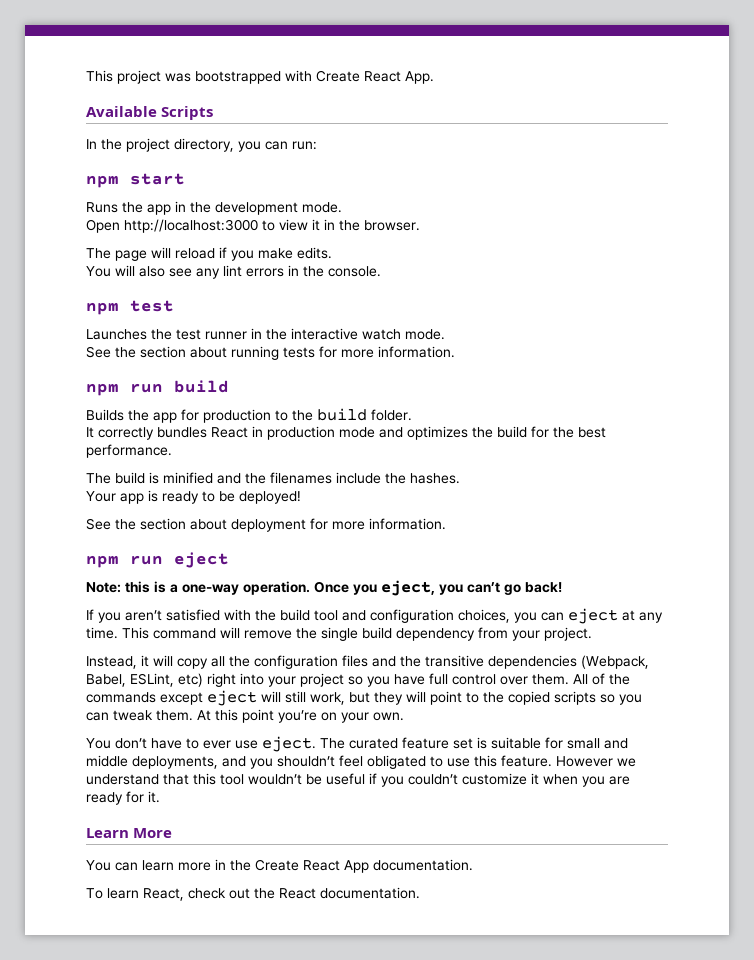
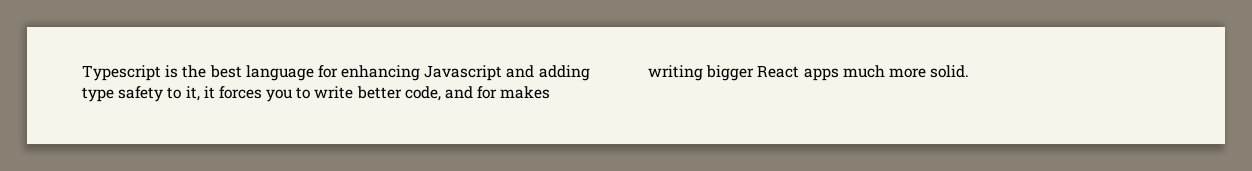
[86,70,434,84] [86,106,214,120] [86,138,317,152] [86,173,185,188] [86,201,342,215] [86,219,420,233] [86,247,332,261] [86,265,381,279] [86,300,174,315] [86,328,445,340] [86,346,455,360] [86,380,229,396] [86,408,412,423] [86,426,606,440] [86,444,172,458] [86,472,460,484] [86,490,301,504] [86,518,446,532] [86,552,229,568] [86,580,562,596] [86,608,663,624] [86,627,592,641] [86,655,649,669] [86,673,630,687] [86,690,642,706] [86,709,404,723] [86,736,628,752] [86,755,636,769] [86,773,630,787] [86,791,160,805] [86,828,173,838] [86,859,473,873] [86,887,420,901] This project was bootstrapped with Create React App. // Available Scripts // In the project directory, you can run: // npm start // Runs the app in the development mode. // Open http://localhost:3000 to view it in the browser. // The page will reload if you make edits. // You will also see any lint errors in the console. // npm test // Launches the test runner in the interactive watch mode. // See the section about running tests for more information. // npm run build // Builds the app for production to the build folder. // It correctly bundles React in production mode and optimizes the build for the best performance. // The build is minified and the filenames include the hashes. // Your app is ready to be deployed! // See the section about deployment for more information. // npm run eject // Note: this is a one-way operation. Once you eject, you can’t go back! // If you aren’t satisfied with the build tool and configuration choices, you can eject at any time. This command will remove the single build dependency from your project. // Instead, it will copy all the configuration files and the transitive dependencies (Webpack, Babel, ESLint, etc) right into your project so you have full control over them. All of the commands except eject will still work, but they will point to the copied scripts so you can tweak them. At this point you’re on your own. // You don’t have to ever use eject. The curated feature set is suitable for small and middle deployments, and you shouldn’t feel obligated to use this feature. However we understand that this tool wouldn’t be useful if you couldn’t customize it when you are ready for it. // Learn More // You can learn more in the Create React App documentation. // To learn React, check out the React documentation. -> [82,65,590,81] [82,86,551,102] [648,65,970,81] Typescript is the best language for enhancing Javascript and adding type safety to it, it forces you to write better code, and for makes writing bigger React apps much more solid.

